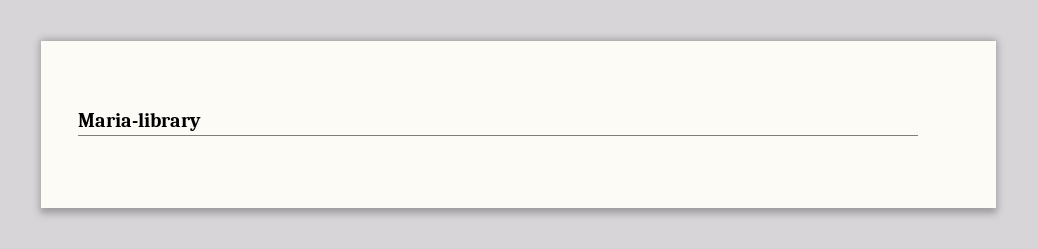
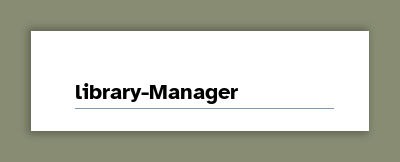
[78,112,201,131] Maria-library -> [75,83,238,104] library-Manager

